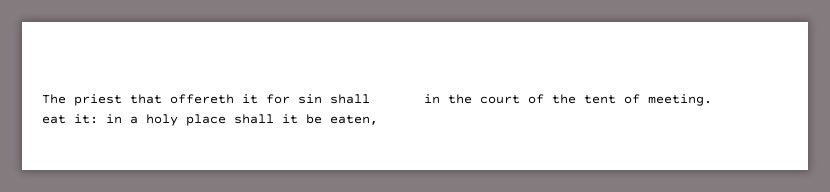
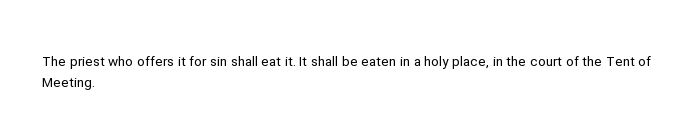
[130,94,234,104] that offereth -> [108,56,174,66] who offers
[74,114,378,126] it: in a holy place shall it be eaten, -> [284,56,489,69] it. It shall be eaten in a holy place,
[584,94,712,106] tent of meeting. -> [605,56,652,66] [42,78,95,90] Tent of Meeting.

